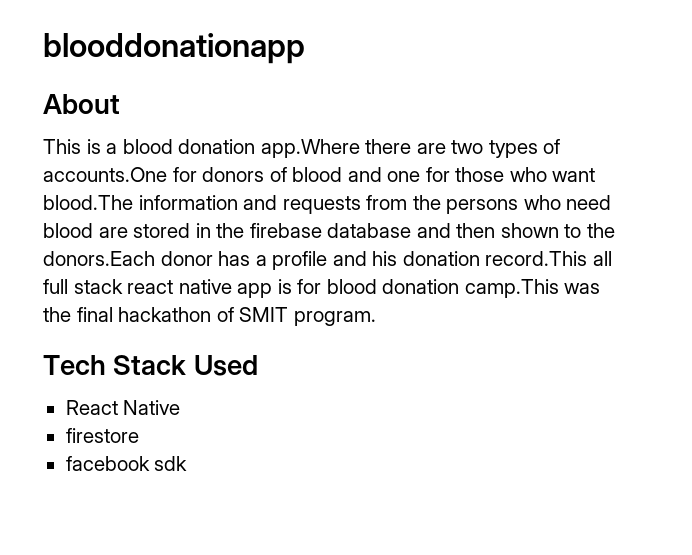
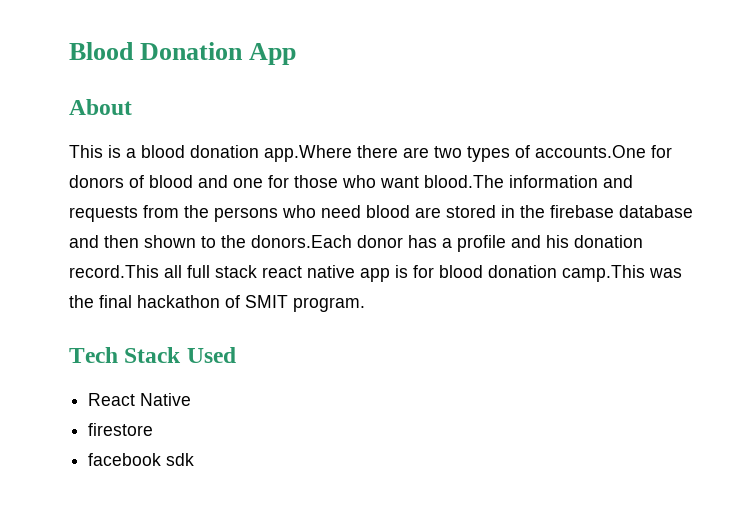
[43,33,305,64] blooddonationapp -> [69,42,297,65] Blood Donation App

